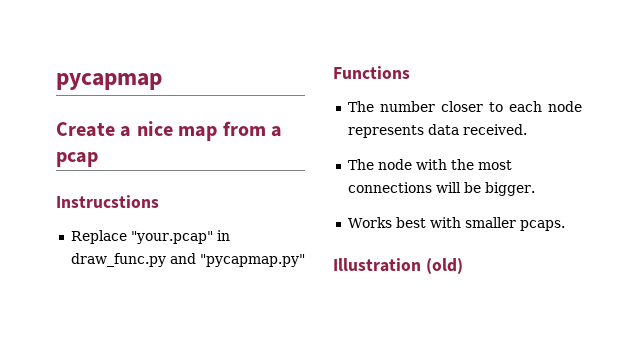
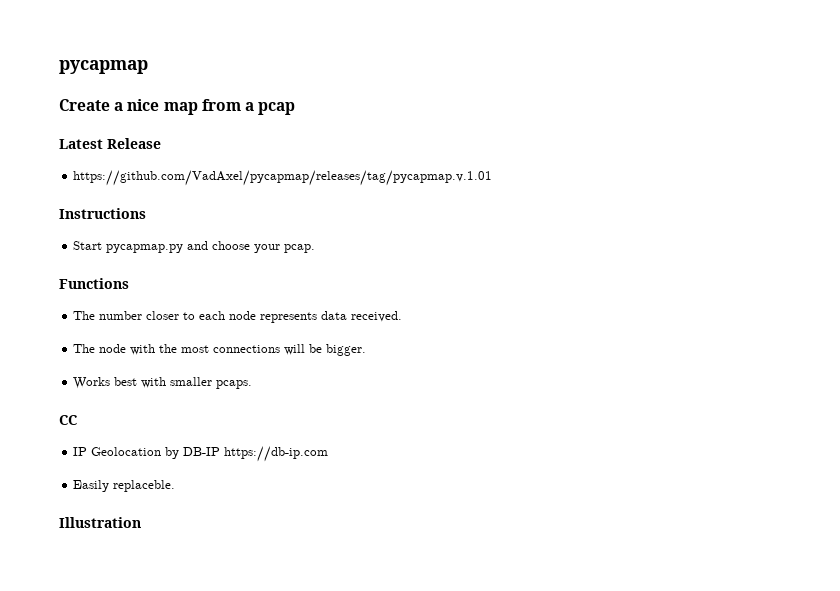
[56,195,159,208] [70,230,230,244] [70,253,305,267] Instrucstions // Replace "your.pcap" in draw_func.py and "pycapmap.py" -> [59,138,161,149] [73,170,493,186] [59,208,146,219] [73,241,316,253] Latest Release // https://github.com/VadAxel/pycapmap/releases/tag/pycapmap.v.1.01 // Instructions // Start pycapmap.py and choose your pcap.
(565, 225) none -> [59,415,77,425] [73,446,329,462] [73,480,176,492] // CC // IP Geolocation by DB-IP https://db-ip.com // Easily replaceble.
[425,258,463,274] (old) -> (141, 522) none

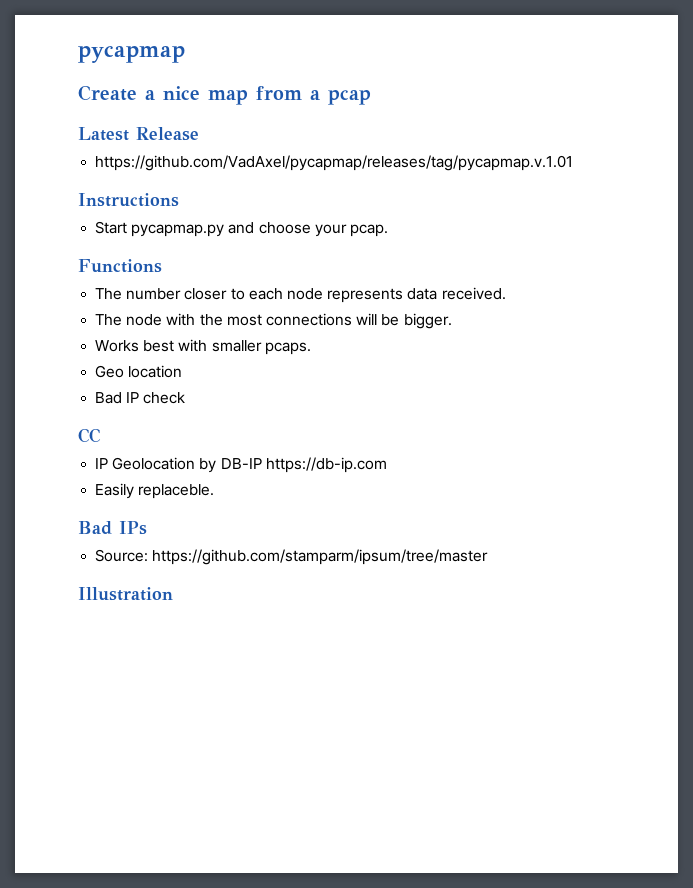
(253, 384) none -> [95,365,183,378] [95,392,186,404] // Geo location // Bad IP check
(176, 486) none -> [78,521,147,535] [95,549,489,565] // Bad IPs // Source: https://github.com/stamparm/ipsum/tree/master

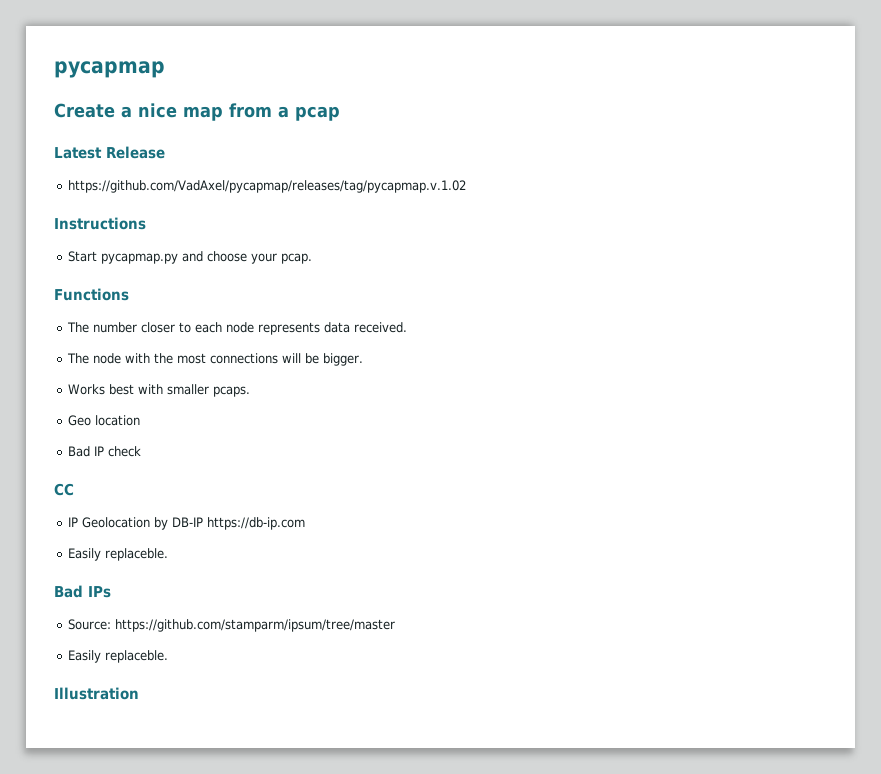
[95,155,574,171] https://github.com/VadAxel/pycapmap/releases/tag/pycapmap.v.1.01 -> [68,180,467,193] https://github.com/VadAxel/pycapmap/releases/tag/pycapmap.v.1.02
(489, 557) none -> [68,650,169,663] // Easily replaceble.

